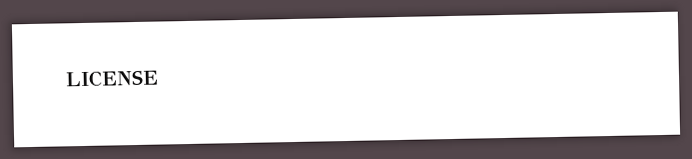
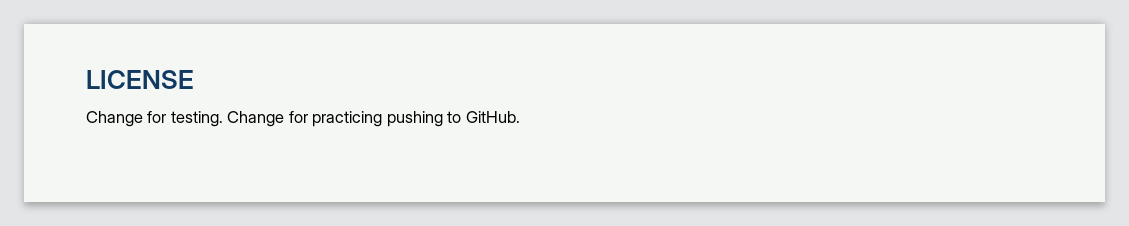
(159, 78) none -> [86,111,520,127] // Change for testing. Change for practicing pushing to GitHub.

